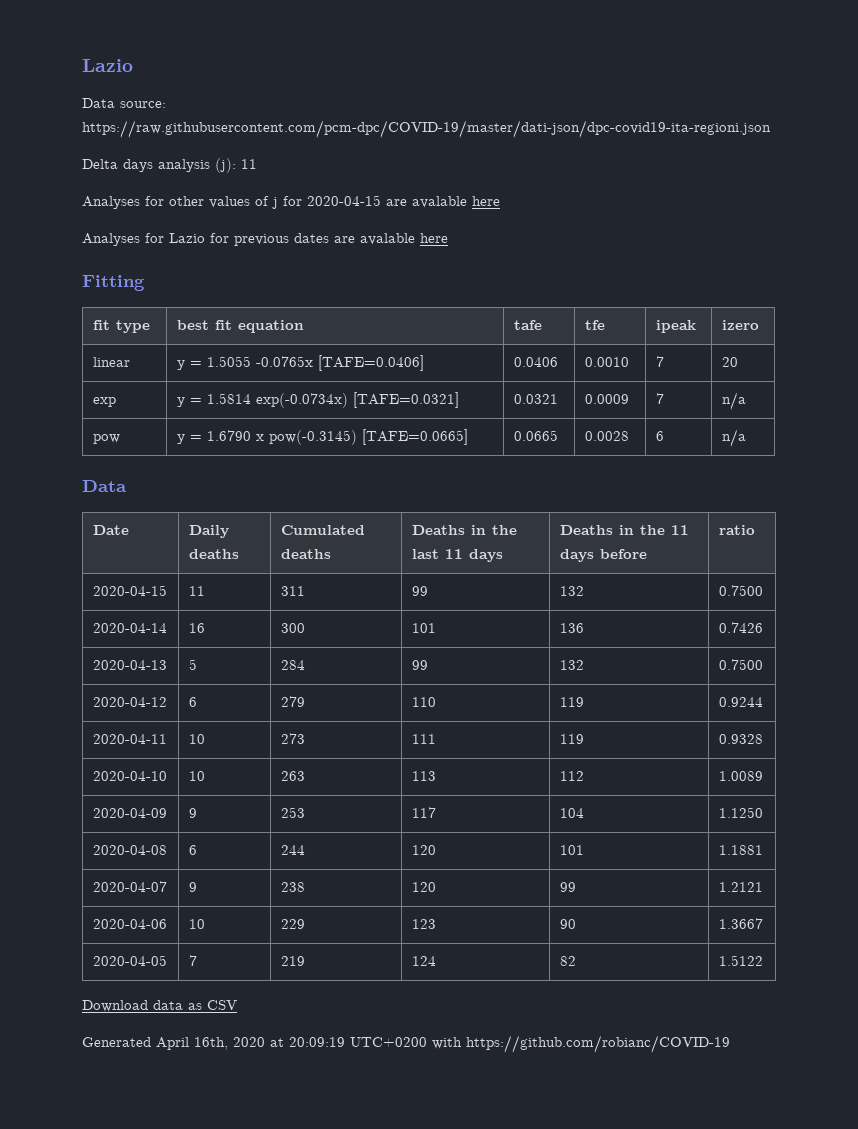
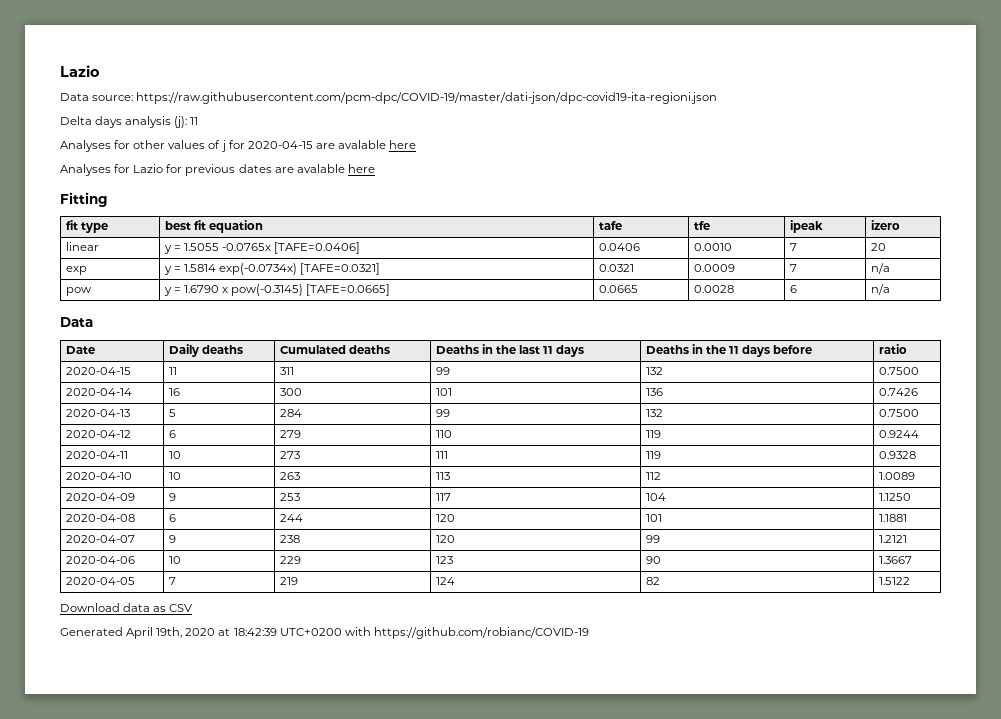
[194,1037,228,1050] 16th, -> [156,627,183,638] 19th,
[289,1037,345,1047] 20:09:19 -> [233,628,277,636] 18:42:39

